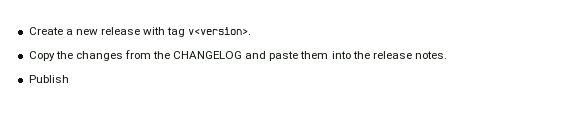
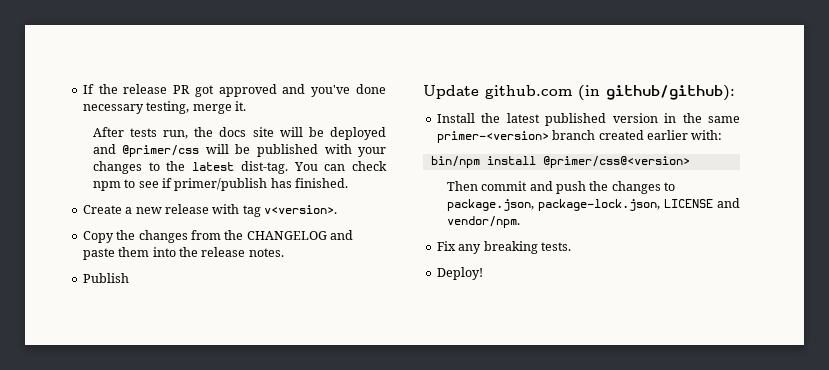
(28, 31) none -> [82,84,386,97] [82,101,246,114] [92,127,386,140] [92,144,386,157] [92,161,388,174] [92,178,349,191] If the release PR got approved and you've done necessary testing, merge it. // After tests run, the docs site will be deployed and @primer/css will be published with your changes to the latest dist-tag. You can check npm to see if primer/publish has finished. //
(69, 79) none -> [423,85,735,101] [436,113,740,126] [436,130,723,143] [430,156,690,168] [446,181,676,194] [446,198,740,211] [446,216,520,228] [436,241,571,254] [436,267,483,280] // Update github.com (in github/github): // Install the latest published version in the same primer-<version> branch created earlier with: // bin/npm install @primer/css@<version> // Then commit and push the changes to package.json, package-lock.json, LICENSE and vendor/npm. // Fix any breaking tests. // Deploy!

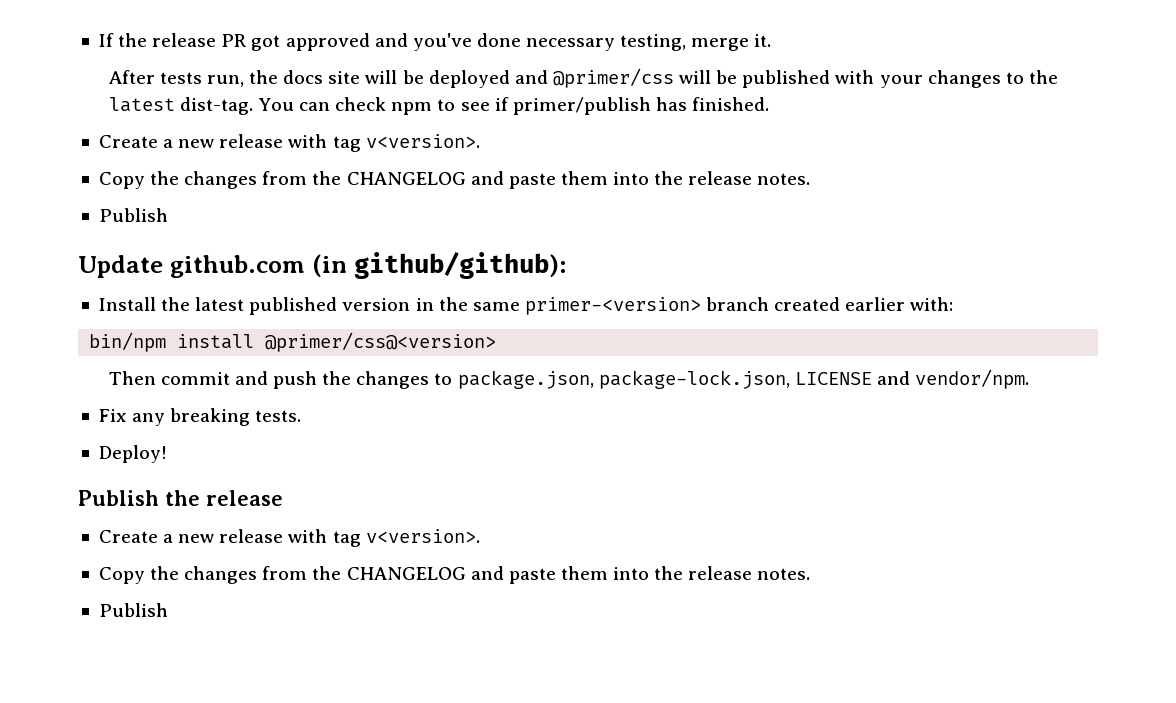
(483, 273) none -> [78,490,283,506] [98,529,480,547] [98,566,811,584] [98,603,168,617] // Publish the release // Create a new release with tag v<version>. // Copy the changes from the CHANGELOG and paste them into the release notes. // Publish

